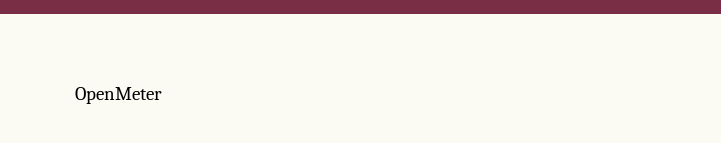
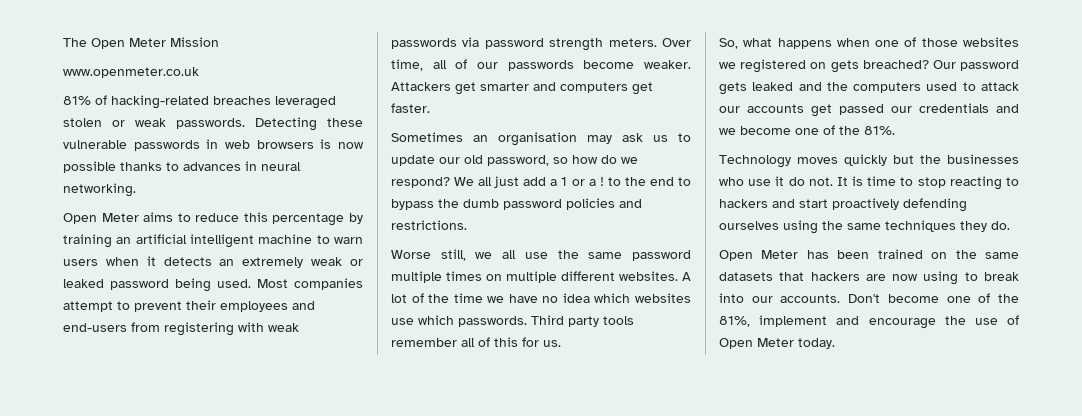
[75,87,162,104] OpenMeter -> [63,37,219,49] [63,67,199,78] [63,95,336,109] [63,117,363,131] [63,139,364,151] [63,161,301,173] [63,183,136,197] [63,212,363,226] [63,234,363,248] [63,256,363,268] [63,278,363,292] [63,300,315,312] [63,322,299,336] [391,37,691,51] [391,59,691,71] [391,82,653,95] [391,103,430,113] [391,132,691,146] [391,155,638,166] [391,176,691,188] [391,198,642,210] [391,220,467,230] [391,249,691,261] [391,271,691,283] [391,293,691,303] [391,315,634,327] [391,337,561,347] [719,37,1019,49] [719,59,1019,73] [719,82,1019,95] [719,103,1019,117] [719,125,895,135] [719,154,1019,168] [719,176,1019,190] [719,198,967,212] [719,220,1010,234] [719,249,1019,261] [719,271,1019,285] [719,293,1019,303] [719,315,1019,329] [719,338,835,349] The Open Meter Mission // www.openmeter.co.uk // 81% of hacking-related breaches leveraged stolen or weak passwords. Detecting these vulnerable passwords in web browsers is now possible thanks to advances in neural networking. // Open Meter aims to reduce this percentage by training an artificial intelligent machine to warn users when it detects an extremely weak or leaked password being used. Most companies attempt to prevent their employees and end-users from registering with weak passwords via password strength meters. Over time, all of our passwords become weaker. Attackers get smarter and computers get faster. // Sometimes an organisation may ask us to update our old password, so how do we respond? We all just add a 1 or a ! to the end to bypass the dumb password policies and restrictions. // Worse still, we all use the same password multiple times on multiple different websites. A lot of the time we have no idea which websites use which passwords. Third party tools remember all of this for us. // So, what happens when one of those websites we registered on gets breached? Our password gets leaked and the computers used to attack our accounts get passed our credentials and we become one of the 81%. // Technology moves quickly but the businesses who use it do not. It is time to stop reacting to hackers and start proactively defending ourselves using the same techniques they do. // Open Meter has been trained on the same datasets that hackers are now using to break into our accounts. Don't become one of the 81%, implement and encourage the use of Open Meter today.

